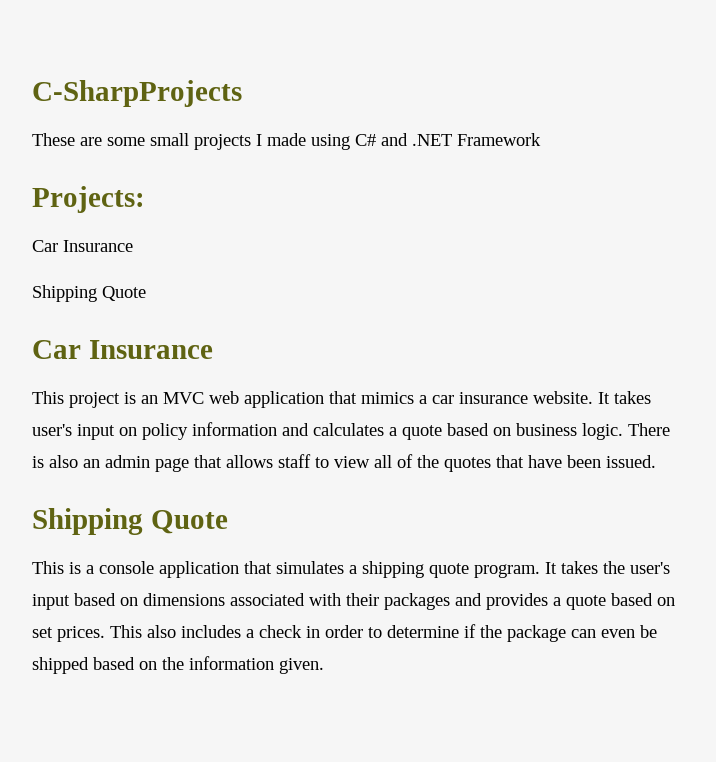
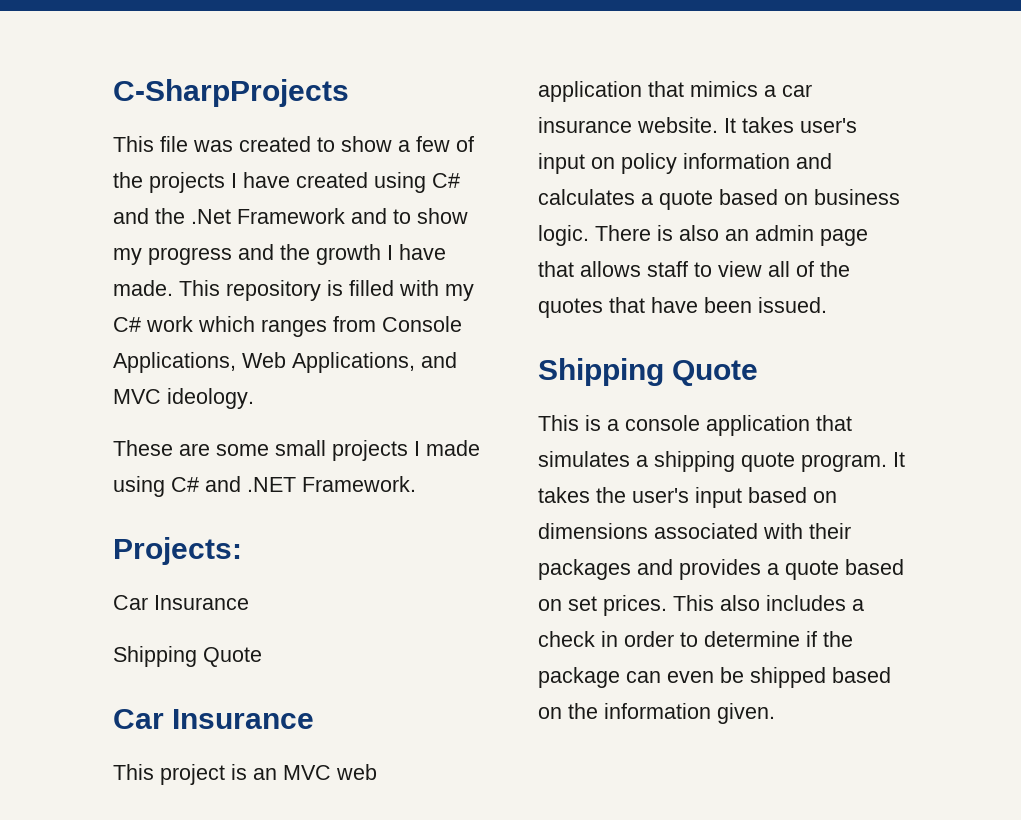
(242, 93) none -> [113,136,474,152] [113,172,460,193] [113,208,468,224] [113,244,446,265] [113,280,474,301] [113,316,462,337] [113,352,457,373] [113,388,254,409] // This file was created to show a few of the projects I have created using C# and the .Net Framework and to show my progress and the growth I have made. This repository is filled with my C# work which ranges from Console Applications, Web Applications, and MVC ideology.
[457,133,541,146] Framework -> [302,476,416,492] Framework.

